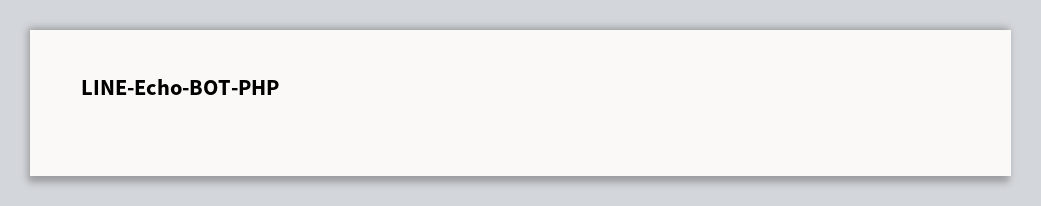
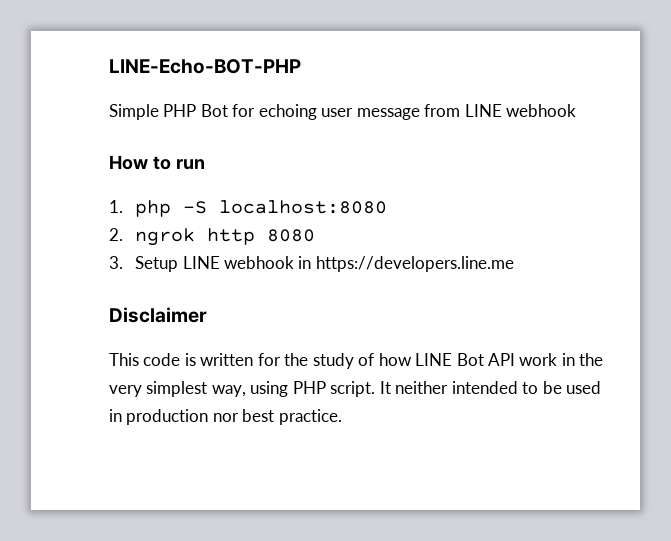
(279, 87) none -> [109,104,577,120] [109,155,205,170] [109,200,388,217] [109,228,316,246] [109,256,514,272] [109,307,207,323] [109,353,604,369] [109,381,602,397] [109,409,342,425] // Simple PHP Bot for echoing user message from LINE webhook // How to run // 1. php -S localhost:8080 // 2. ngrok http 8080 // 3. Setup LINE webhook in https://developers.line.me // Disclaimer // This code is written for the study of how LINE Bot API work in the very simplest way, using PHP script. It neither intended to be used in production nor best practice.

